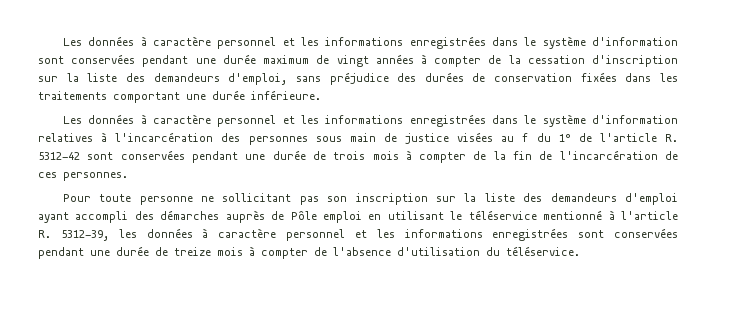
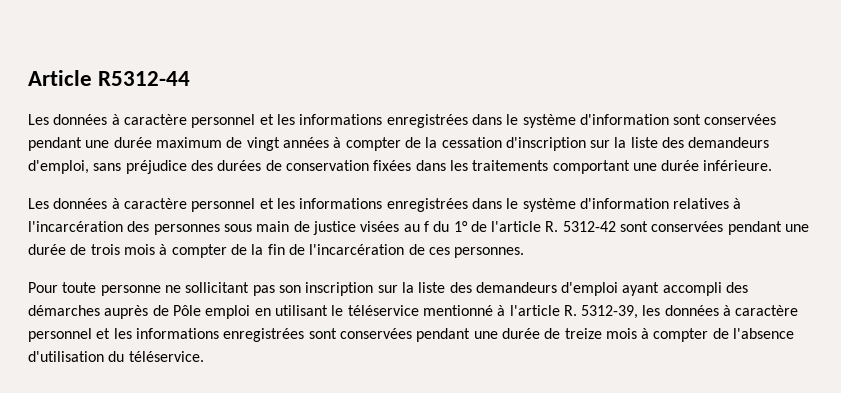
(62, 42) none -> [28,70,191,86] Article R5312-44 //

